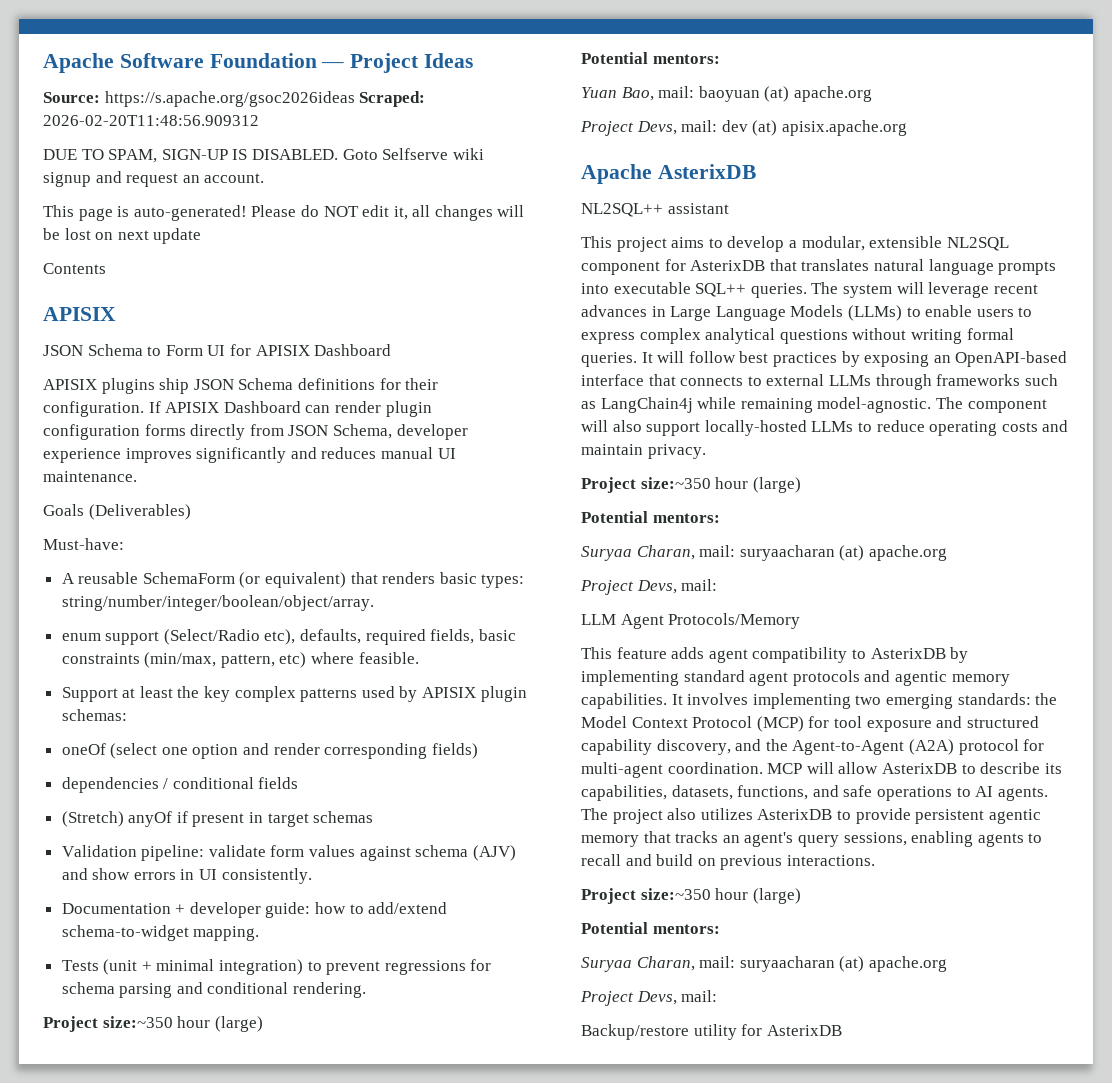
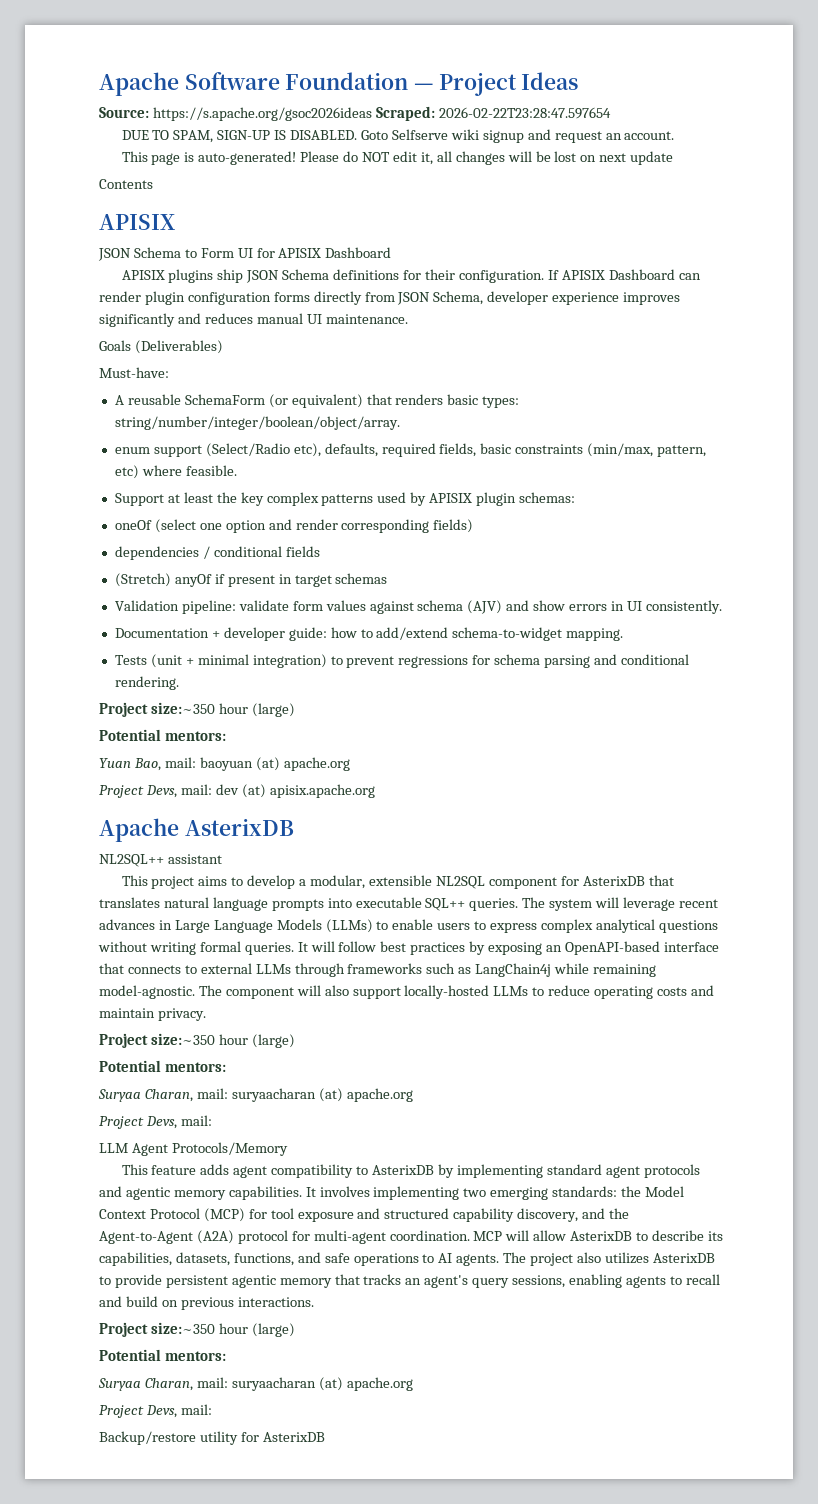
[43,115,259,126] 2026-02-20T11:48:56.909312 -> [438,107,611,119] 2026-02-22T23:28:47.597654

